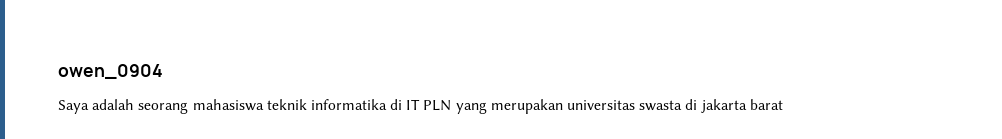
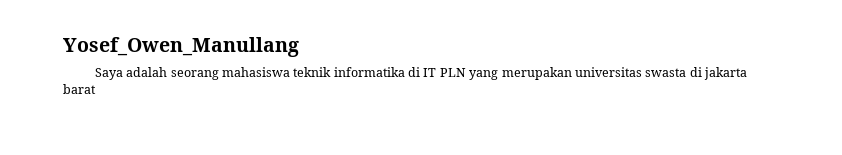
[58,64,163,79] owen_0904 -> [63,37,299,57] Yosef_Owen_Manullang

